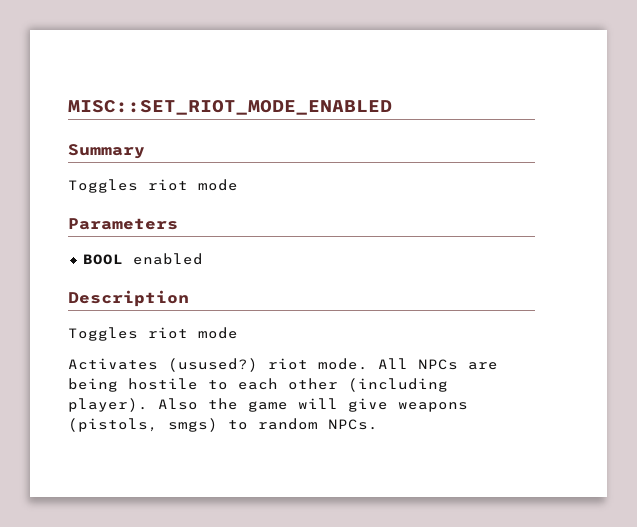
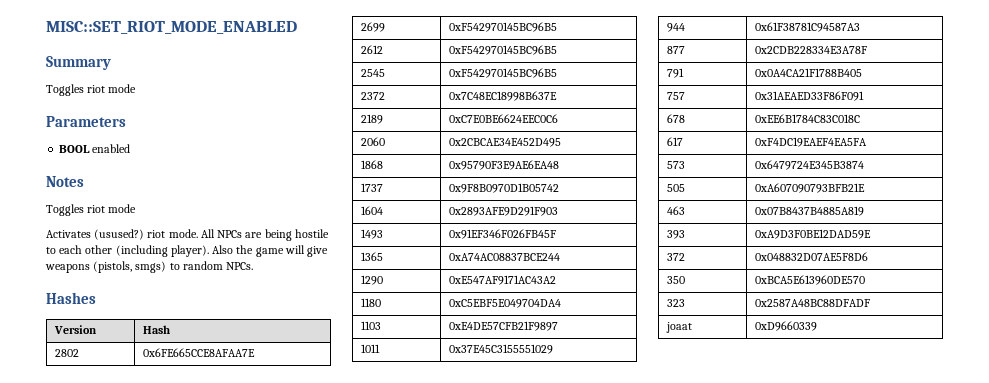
[68,290,189,307] Description -> [46,176,84,187] Notes
(378, 424) none -> [46,292,96,304] [54,325,98,334] [143,325,171,334] [55,349,80,357] [143,348,256,357] [361,22,386,32] [449,22,558,32] [361,45,384,54] [449,45,558,55] [361,69,386,77] [449,68,558,78] [361,92,386,100] [449,91,558,101] [361,114,384,124] [449,114,559,123] [361,137,386,146] [449,138,562,147] [361,160,384,169] [449,160,560,170] [361,183,384,192] [449,183,560,193] [361,206,384,215] [449,206,559,216] [361,229,384,239] [449,229,557,239] [361,252,384,261] [449,253,561,261] [361,275,384,285] [449,275,557,285] [361,298,382,307] [449,299,562,308] [361,321,382,330] [449,321,559,331] [361,344,381,353] [449,344,554,354] [667,23,686,32] [755,22,861,32] [667,46,686,54] [755,46,868,54] [667,68,685,78] [755,68,863,77] [667,92,686,100] [755,91,865,101] [667,114,686,123] [755,114,861,123] [667,137,684,146] [755,137,868,147] [667,161,686,169] [755,160,865,170] [667,184,686,192] [755,183,866,193] [667,206,686,215] [755,206,865,216] [667,230,686,239] [755,229,872,239] [667,253,686,261] [755,252,869,261] [667,276,686,284] [755,275,866,285] [667,299,686,307] [755,299,871,307] [666,322,693,333] [755,321,818,331] // Hashes // Version | Hash // 2802 | 0x6FE665CCE8AFAA7E // 2699 | 0xF542970145BC96B5 // 2612 | 0xF542970145BC96B5 // 2545 | 0xF542970145BC96B5 // 2372 | 0x7C48EC18998B637E // 2189 | 0xC7E0BE6624EEC0C6 // 2060 | 0x2CBCAE34E452D495 // 1868 | 0x95790F3E9AE6EA48 // 1737 | 0x9F8B0970D1B05742 // 1604 | 0x2893AFE9D291F903 // 1493 | 0x91EF346F026FB45F // 1365 | 0xA74AC08837BCE244 // 1290 | 0xE547AF9171AC43A2 // 1180 | 0xC5EBF5E049704DA4 // 1103 | 0xE4DE57CFB21F9897 // 1011 | 0x37E45C3155551029 // 944 | 0x61F38781C94587A3 // 877 | 0x2CDB228334E3A78F // 791 | 0x0A4CA21F1788B405 // 757 | 0x31AEAED33F86F091 // 678 | 0xEE6B1784C83C018C // 617 | 0xF4DC19EAEF4EA5FA // 573 | 0x6479724E345B3874 // 505 | 0xA607090793BFB21E // 463 | 0x07B8437B4885A819 // 393 | 0xA9D3F0BE12DAD59E // 372 | 0x048832D07AE5F8D6 // 350 | 0xBCA5E613960DE570 // 323 | 0x2587A48BC88DFADF // joaat | 0xD9660339

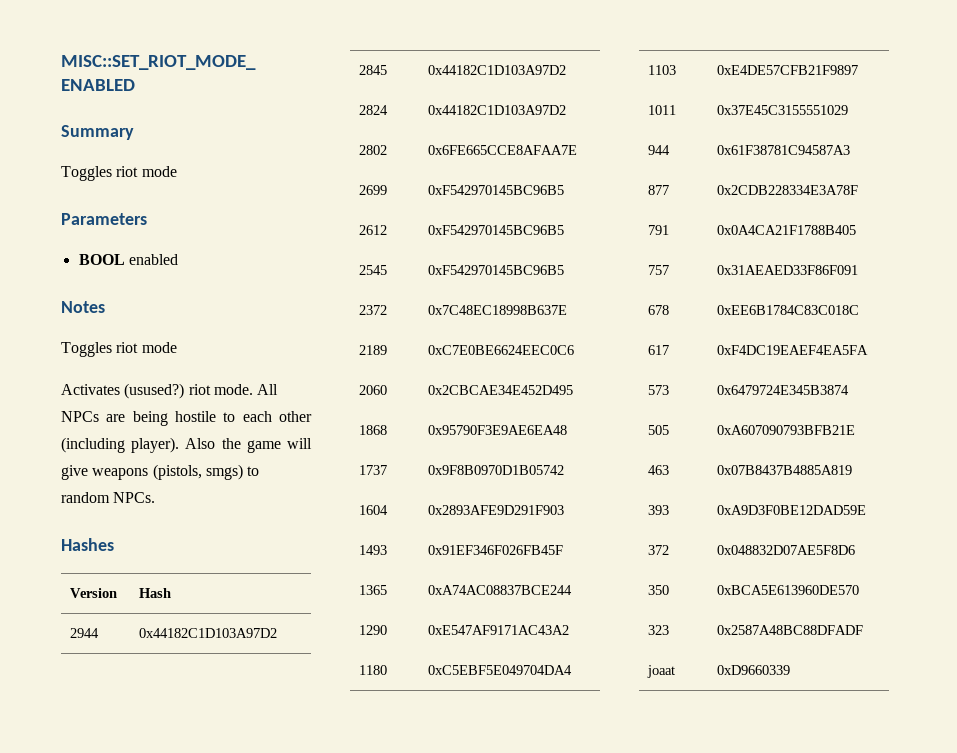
(171, 329) none -> [69,628,99,638] [138,628,277,638] [358,65,387,75] [427,65,566,75] [358,105,388,115] [427,105,566,115] // 2944 | 0x44182C1D103A97D2 // 2845 | 0x44182C1D103A97D2 // 2824 | 0x44182C1D103A97D2

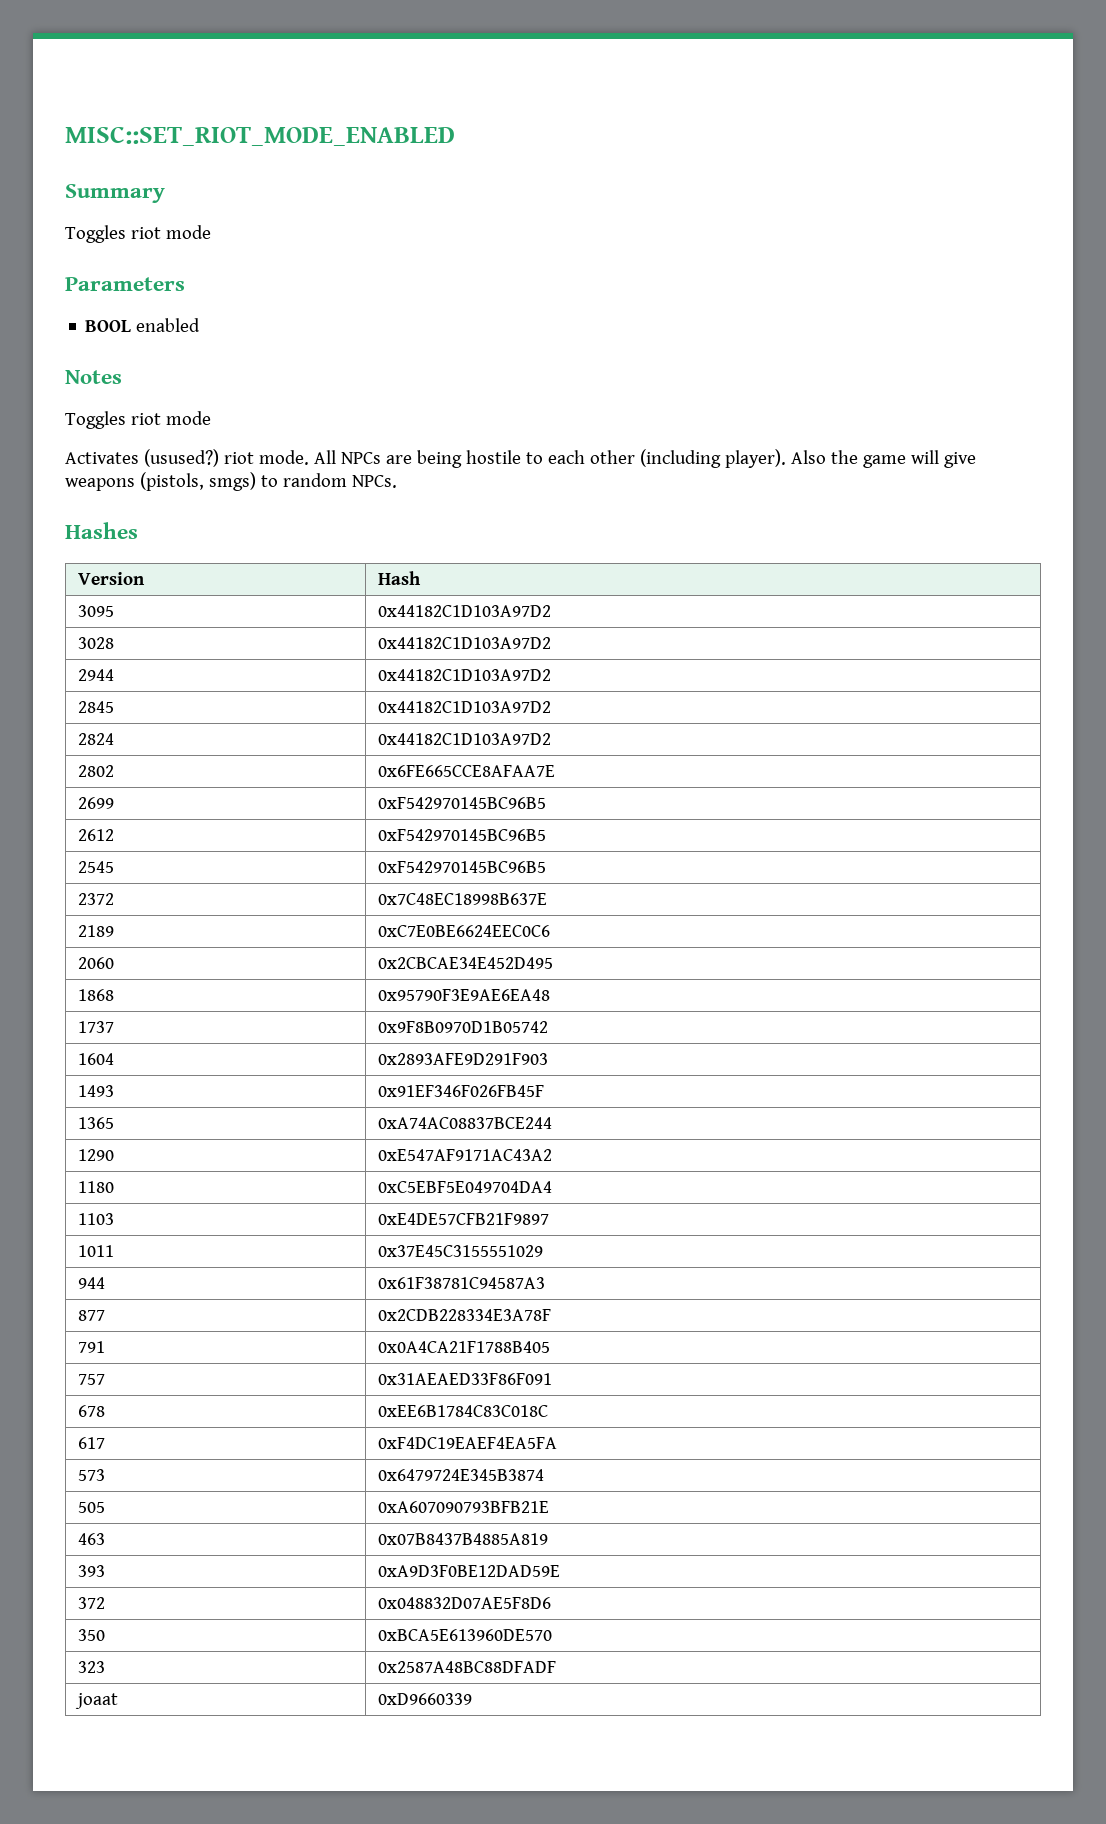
(171, 593) none -> [78,605,115,617] [378,605,552,617] [78,637,115,649] [378,637,552,649] // 3095 | 0x44182C1D103A97D2 // 3028 | 0x44182C1D103A97D2

